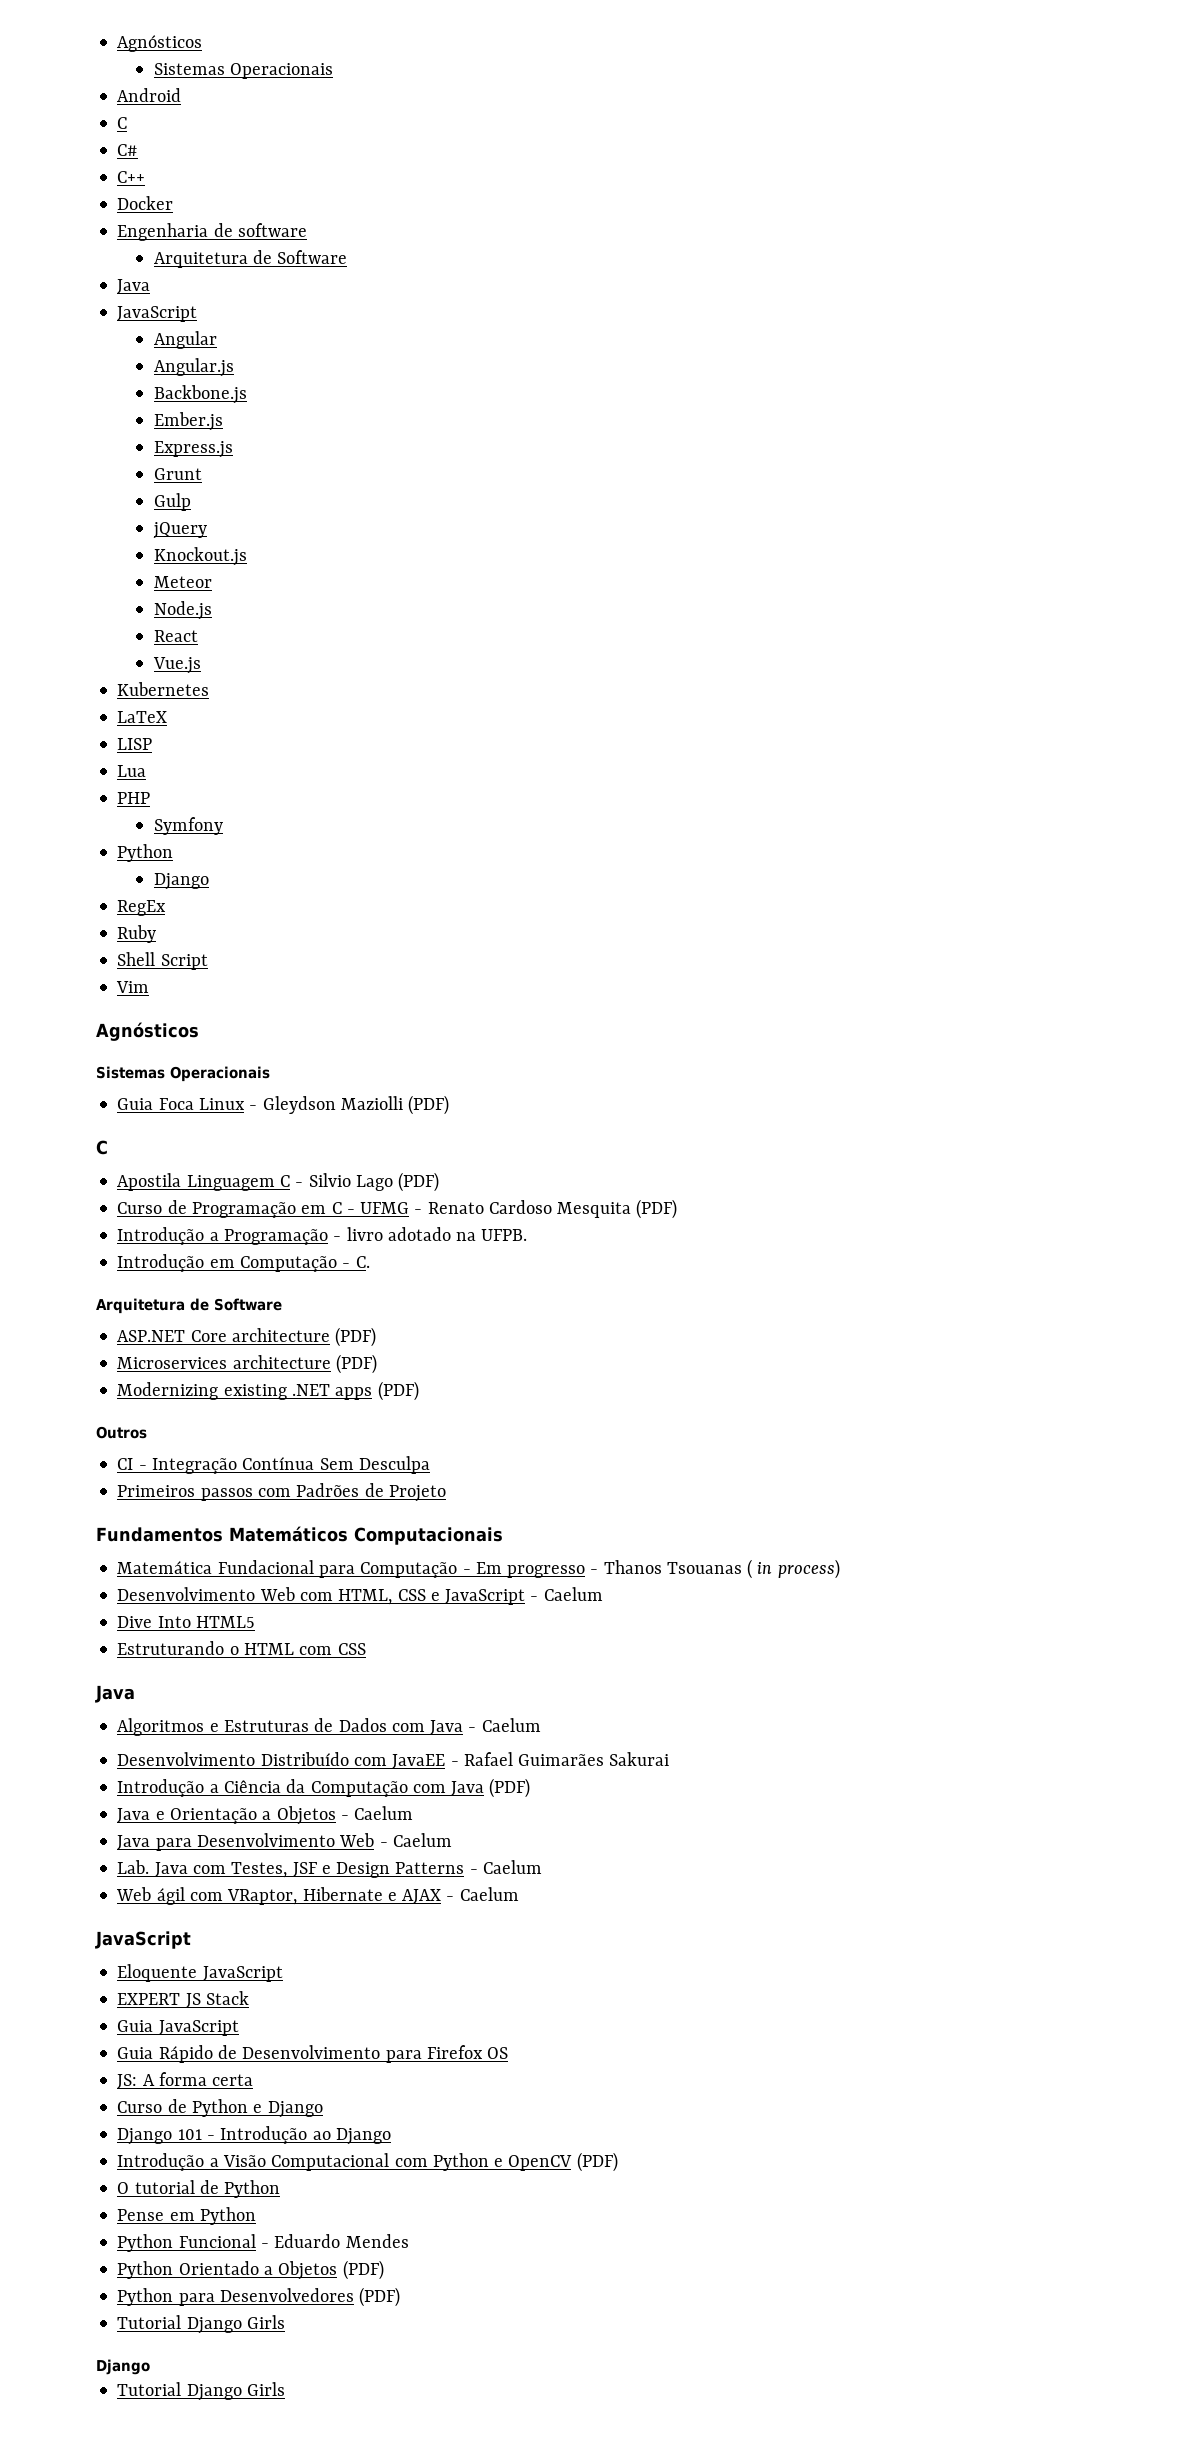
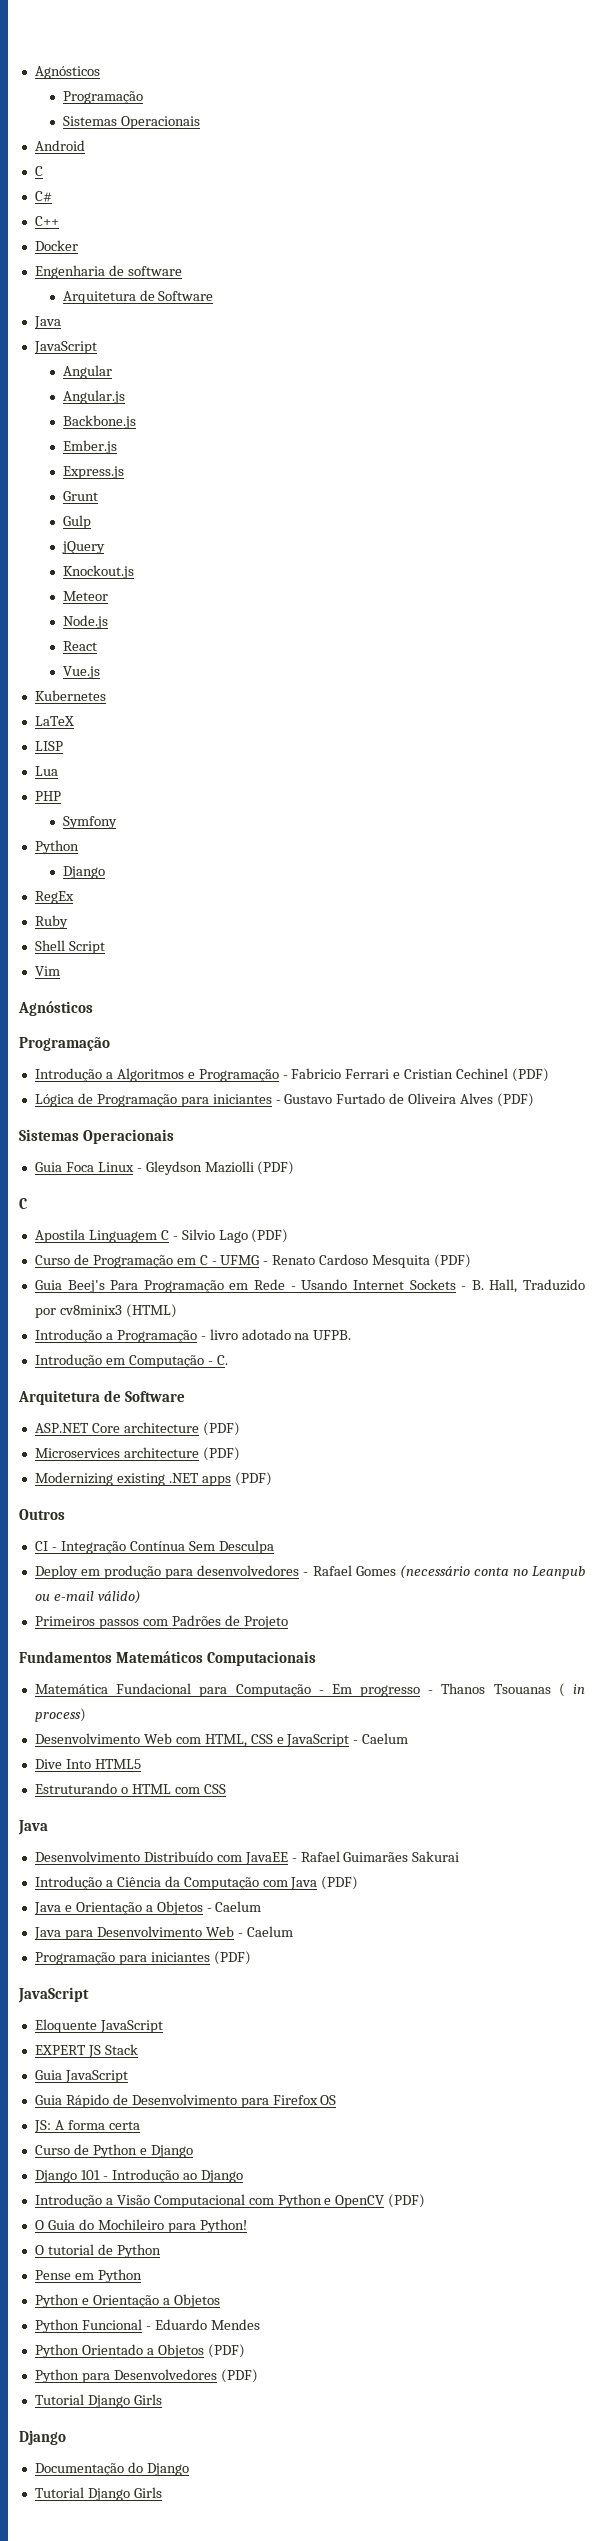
[117,35,203,52] Agnósticos -> [34,66,100,79] [62,91,143,104] Agnósticos // Programação
(199, 1031) none -> [19,1037,110,1051] [34,1068,550,1082] [34,1093,535,1107] // Programação // Introdução a Algoritmos e Programação - Fabricio Ferrari e Cristian Cechinel (PDF) // Lógica de Programação para iniciantes - Gustavo Furtado de Oliveira Alves (PDF)
(678, 1209) none -> [34,1279,585,1293] [34,1304,177,1318] // Guia Beej's Para Programação em Rede - Usando Internet Sockets - B. Hall, Traduzido por cv8minix3 (HTML)
(430, 1465) none -> [34,1565,585,1579] [34,1590,141,1604] // Deploy em produção para desenvolvedores - Rafael Gomes (necessário conta no Leanpub ou e-mail válido)
[117,1718,541,1736] // Algoritmos e Estruturas de Dados com Java - Caelum -> (48, 1827) none
[117,1860,542,1878] [116,1887,519,1905] Lab. Java com Testes, JSF e Design Patterns - Caelum // Web ágil com VRaptor, Hibernate e AJAX - Caelum -> [34,1951,251,1965] Programação para iniciantes (PDF)
(618, 2162) none -> [34,2219,247,2233] // O Guia do Mochileiro para Python!
(256, 2216) none -> [34,2294,220,2308] // Python e Orientação a Objetos
(150, 2367) none -> [34,2462,189,2476] // Documentação do Django

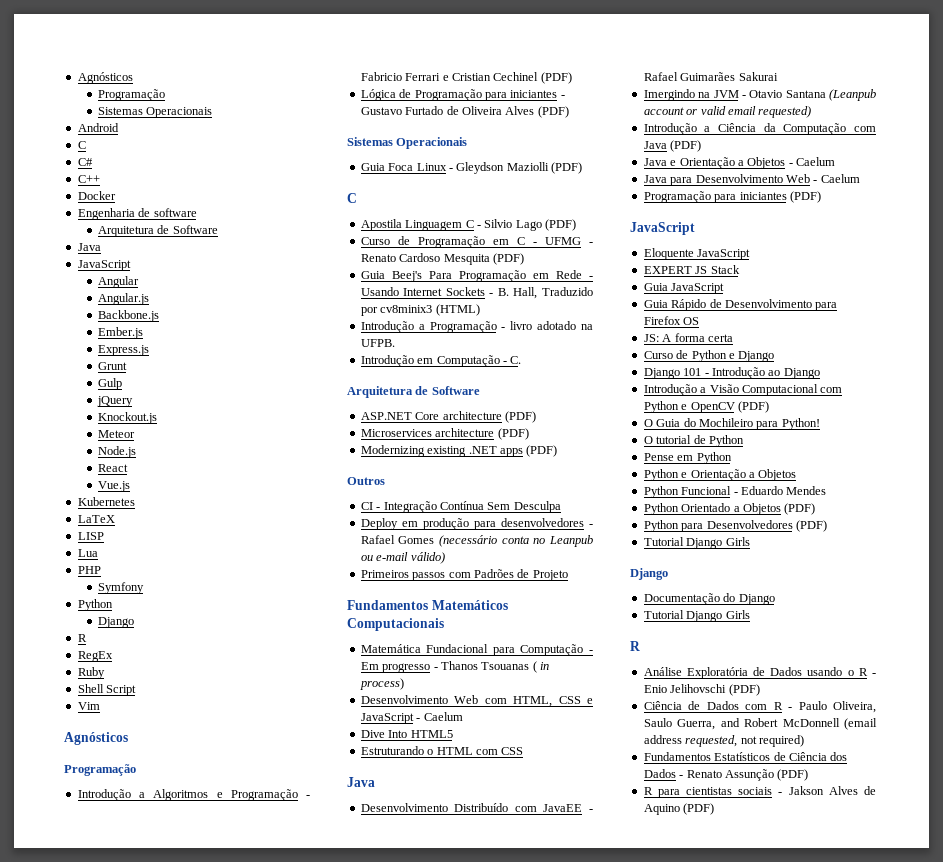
(105, 872) none -> [77,634,87,642] // R
(460, 1856) none -> [643,89,876,101] [643,106,812,118] // Imergindo na JVM - Otavio Santana (Leanpub account or valid email requested)
(162, 2492) none -> [630,641,640,651] [643,667,876,679] [643,684,760,696] [643,701,876,713] [643,718,877,730] [643,735,804,747] [643,752,848,761] [643,769,809,781] [643,786,876,798] [643,803,715,815] // R // Análise Exploratória de Dados usando o R - Enio Jelihovschi (PDF) // Ciência de Dados com R - Paulo Oliveira, Saulo Guerra, and Robert McDonnell (email address requested, not required) // Fundamentos Estatísticos de Ciência dos Dados - Renato Assunção (PDF) // R para cientistas sociais - Jakson Alves de Aquino (PDF)

